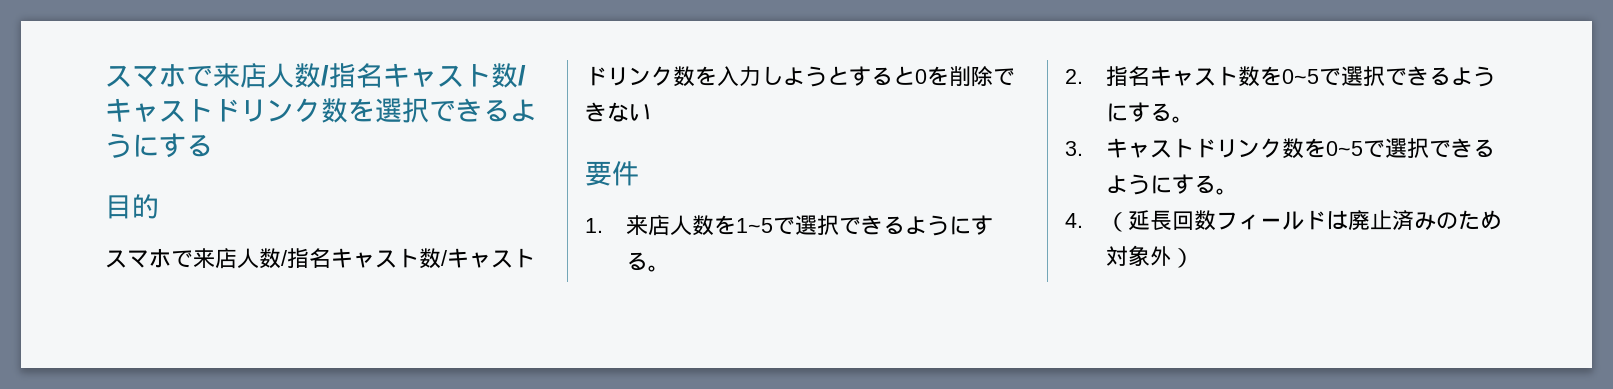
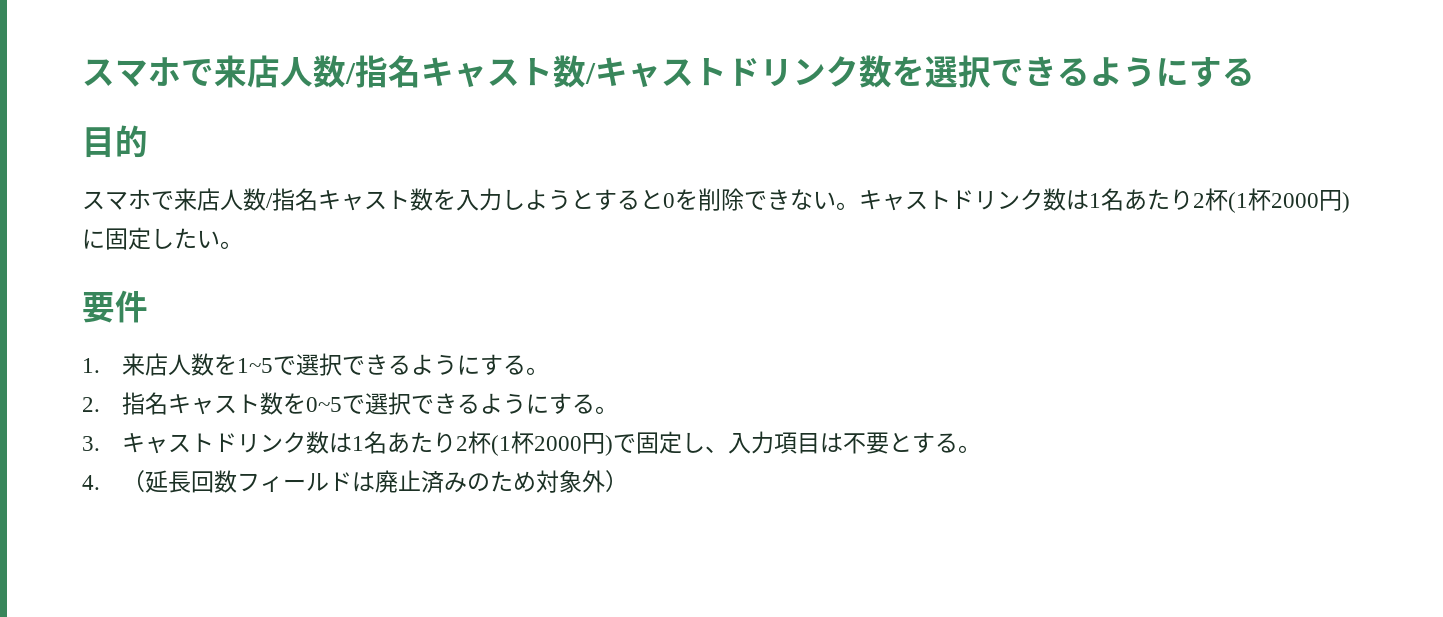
[441,248,535,268] [585,66,695,87] /キャストドリンク数 -> (433, 199) none
(651, 112) none -> [836,188,1350,213] [82,227,243,250] 。キャストドリンク数は1名あたり2杯(1杯2000円)に固定したい。
[1303,138,1495,159] [1105,174,1172,195] を0~5で選択できるように -> [328,431,912,456] は1名あたり2杯(1杯2000円)で固定し、入力項目は不要と

